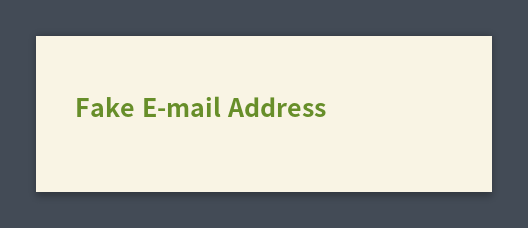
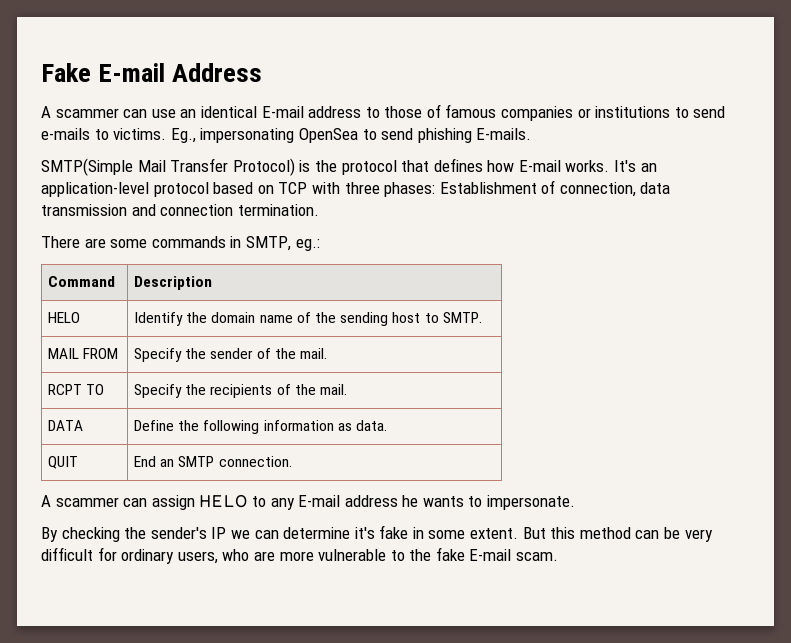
(326, 107) none -> [41,104,726,121] [41,128,532,143] [41,158,657,176] [41,180,671,197] [41,204,319,216] [41,236,320,251] [48,276,116,287] [134,276,213,290] [48,312,81,323] [134,312,482,326] [48,348,119,359] [134,348,328,362] [48,384,105,395] [134,384,348,398] [48,420,84,431] [134,420,388,434] [48,456,79,469] [134,456,292,467] [41,494,576,510] [41,525,713,542] [41,547,559,564] // A scammer can use an identical E-mail address to those of famous companies or institutions to send e-mails to victims. Eg., impersonating OpenSea to send phishing E-mails. // SMTP(Simple Mail Transfer Protocol) is the protocol that defines how E-mail works. It's an application-level protocol based on TCP with three phases: Establishment of connection, data transmission and connection termination. // There are some commands in SMTP, eg.: // Command | Description // HELO | Identify the domain name of the sending host to SMTP. // MAIL FROM | Specify the sender of the mail. // RCPT TO | Specify the recipients of the mail. // DATA | Define the following information as data. // QUIT | End an SMTP connection. // A scammer can assign HELO to any E-mail address he wants to impersonate. // By checking the sender's IP we can determine it's fake in some extent. But this method can be very difficult for ordinary users, who are more vulnerable to the fake E-mail scam.

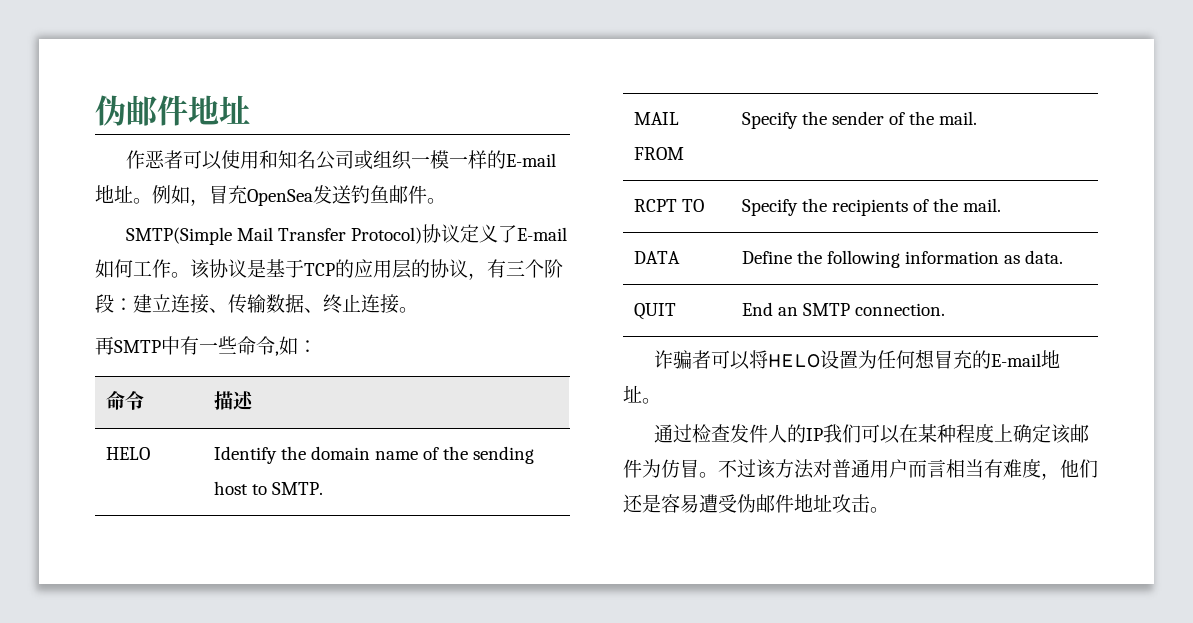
[41,63,263,82] [41,104,726,121] [41,128,532,143] [41,158,657,176] [41,180,671,197] [41,204,319,216] [41,236,320,251] [48,276,116,287] [134,276,213,290] Fake E-mail Address // A scammer can use an identical E-mail address to those of famous companies or institutions to send e-mails to victims. Eg., impersonating OpenSea to send phishing E-mails. // SMTP(Simple Mail Transfer Protocol) is the protocol that defines how E-mail works. It's an application-level protocol based on TCP with three phases: Establishment of connection, data transmission and connection termination. // There are some commands in SMTP, eg.: // Command | Description -> [95,95,250,126] [126,150,557,170] [95,185,446,206] [126,224,568,245] [95,259,563,280] [95,294,418,314] [95,336,317,356] [105,391,144,410] [213,391,254,410] 伪邮件地址 // 作恶者可以使用和知名公司或组织一模一样的E-mail地址。例如，冒充OpenSea发送钓鱼邮件。 // SMTP(Simple Mail Transfer Protocol)协议定义了E-mail如何工作。该协议是基于TCP的应用层的协议，有三个阶段：建立连接、传输数据、终止连接。 // 再SMTP中有一些命令,如： // 命令 | 描述
[41,494,576,510] [41,525,713,542] [41,547,559,564] A scammer can assign HELO to any E-mail address he wants to impersonate. // By checking the sender's IP we can determine it's fake in some extent. But this method can be very difficult for ordinary users, who are more vulnerable to the fake E-mail scam. -> [654,349,1061,370] [623,385,661,404] [654,424,1090,444] [623,459,1098,480] [623,494,889,513] 诈骗者可以将HELO设置为任何想冒充的E-mail地址。 // 通过检查发件人的IP我们可以在某种程度上确定该邮件为仿冒。不过该方法对普通用户而言相当有难度，他们还是容易遭受伪邮件地址攻击。

